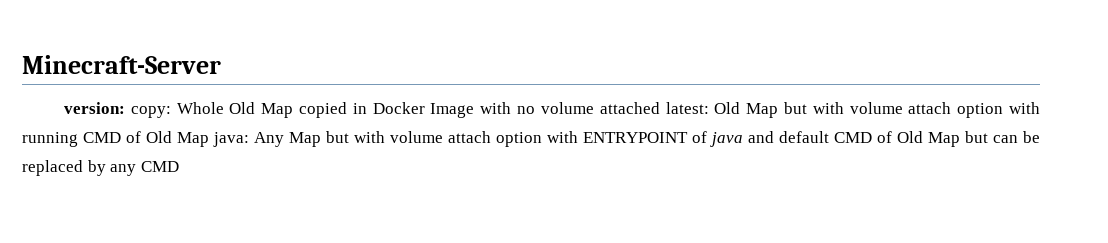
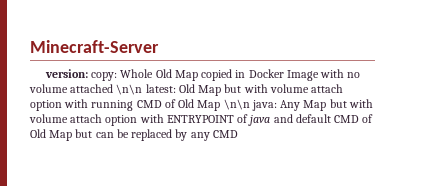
(660, 108) none -> [116,84,143,95] \n\n
(209, 139) none -> [223,99,250,110] \n\n

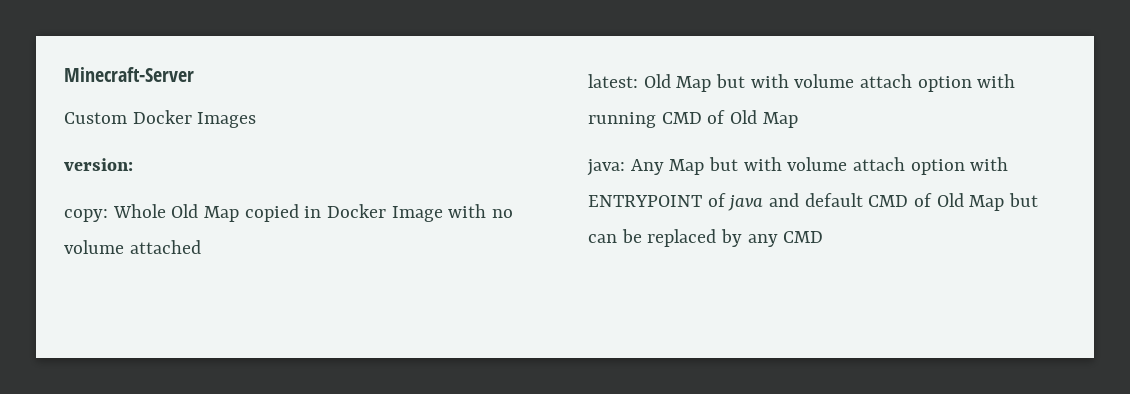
(159, 46) none -> [64,110,257,128] // Custom Docker Images
(88, 73) none -> (133, 164) //
[116,84,143,95] \n\n -> (201, 247) //
[223,99,250,110] \n\n -> (798, 120) //

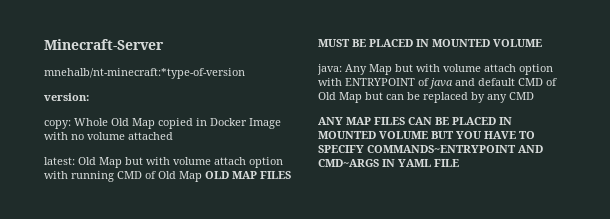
[64,110,257,128] Custom Docker Images -> [44,68,245,79] mnehalb/nt-minecraft:*type-of-version
(798, 120) none -> [205,171,291,179] [318,39,542,47] OLD MAP FILES MUST BE PLACED IN MOUNTED VOLUME
(824, 237) none -> [318,117,512,125] [318,131,535,139] [318,145,543,153] [318,159,459,167] // ANY MAP FILES CAN BE PLACED IN MOUNTED VOLUME BUT YOU HAVE TO SPECIFY COMMANDS~ENTRYPOINT AND CMD~ARGS IN YAML FILE

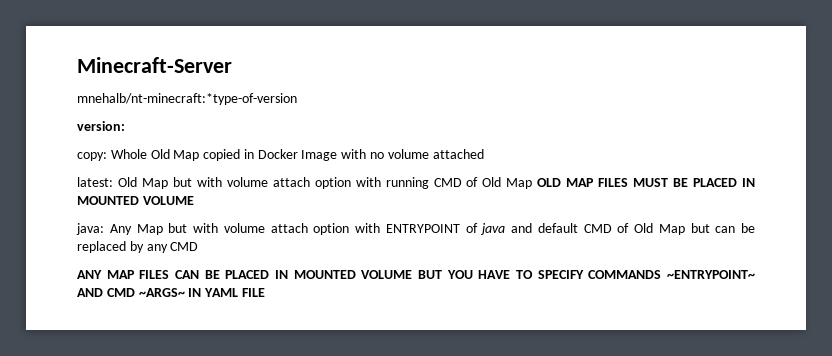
[367,145,543,153] [318,159,379,167] COMMANDS~ENTRYPOINT AND CMD~ARGS -> [588,270,756,279] [77,288,185,297] COMMANDS ~ENTRYPOINT~ AND CMD ~ARGS~

